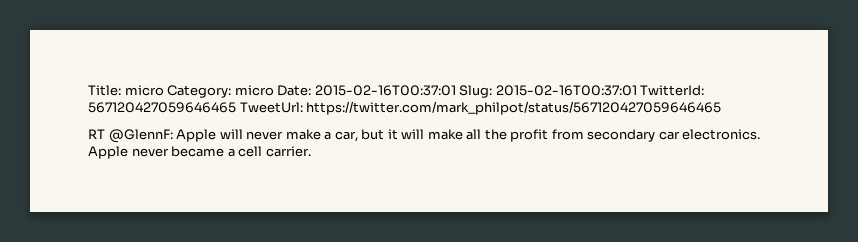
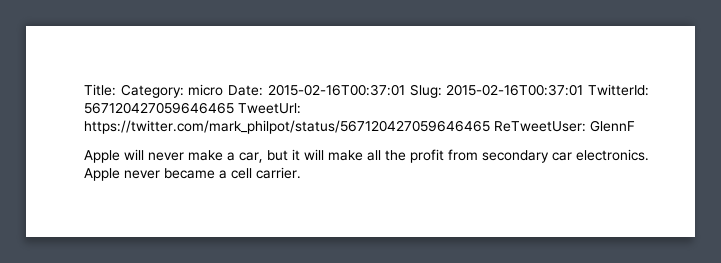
[124,85,164,96] micro -> (116, 90) none
[88,129,173,143] // RT @GlennF: -> [494,120,635,132] ReTweetUser: GlennF //

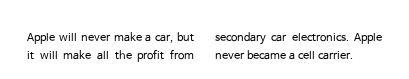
[84,84,649,98] [84,102,301,114] [84,120,635,134] Title: Category: micro Date: 2015-02-16T00:37:01 Slug: 2015-02-16T00:37:01 TwitterId: 567120427059646465 TweetUrl: https://twitter.com/mark_philpot/status/567120427059646465 ReTweetUser: GlennF // -> (27, 38) none

